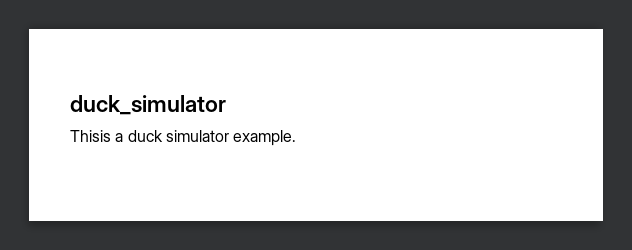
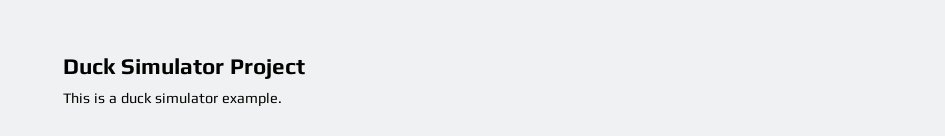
[70,95,226,115] [70,130,111,142] duck_simulator // Thisis -> [63,58,306,79] [63,92,105,104] Duck Simulator Project // This is

